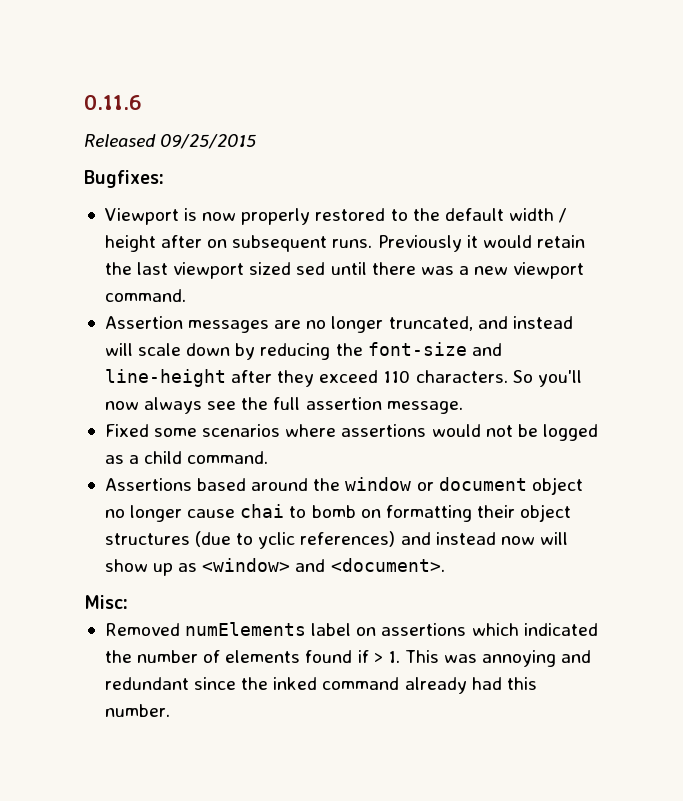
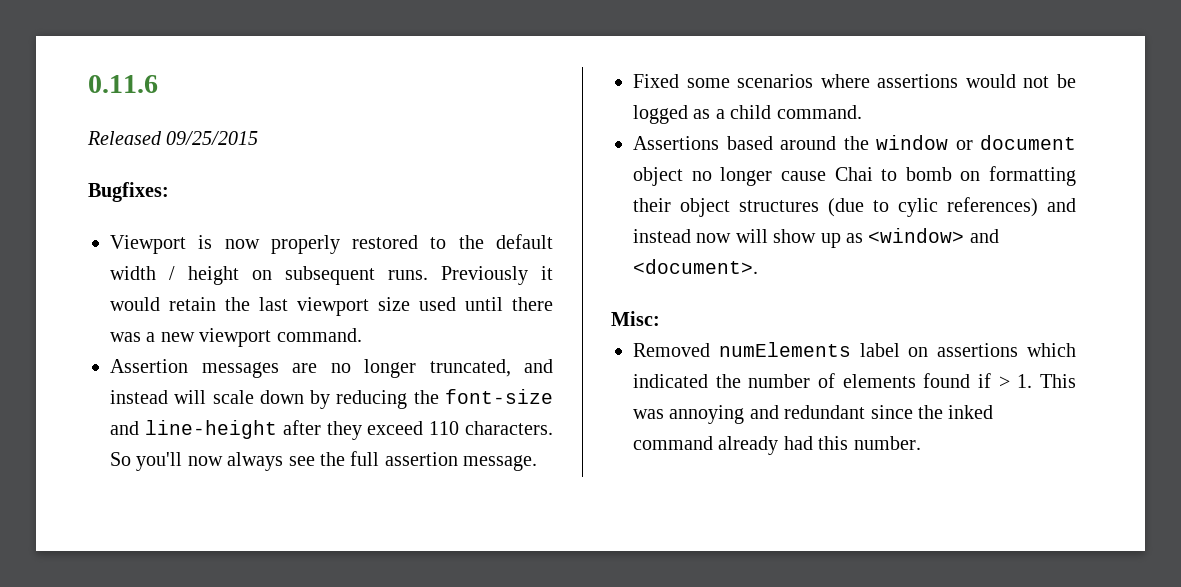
[161,235,203,248] after -> (239, 275) none
[249,262,326,275] sized sed -> [378,297,456,311] size used
[240,504,285,518] chai -> [834,167,873,181] Chai
[258,532,296,549] yclic -> [898,198,938,217] cylic

